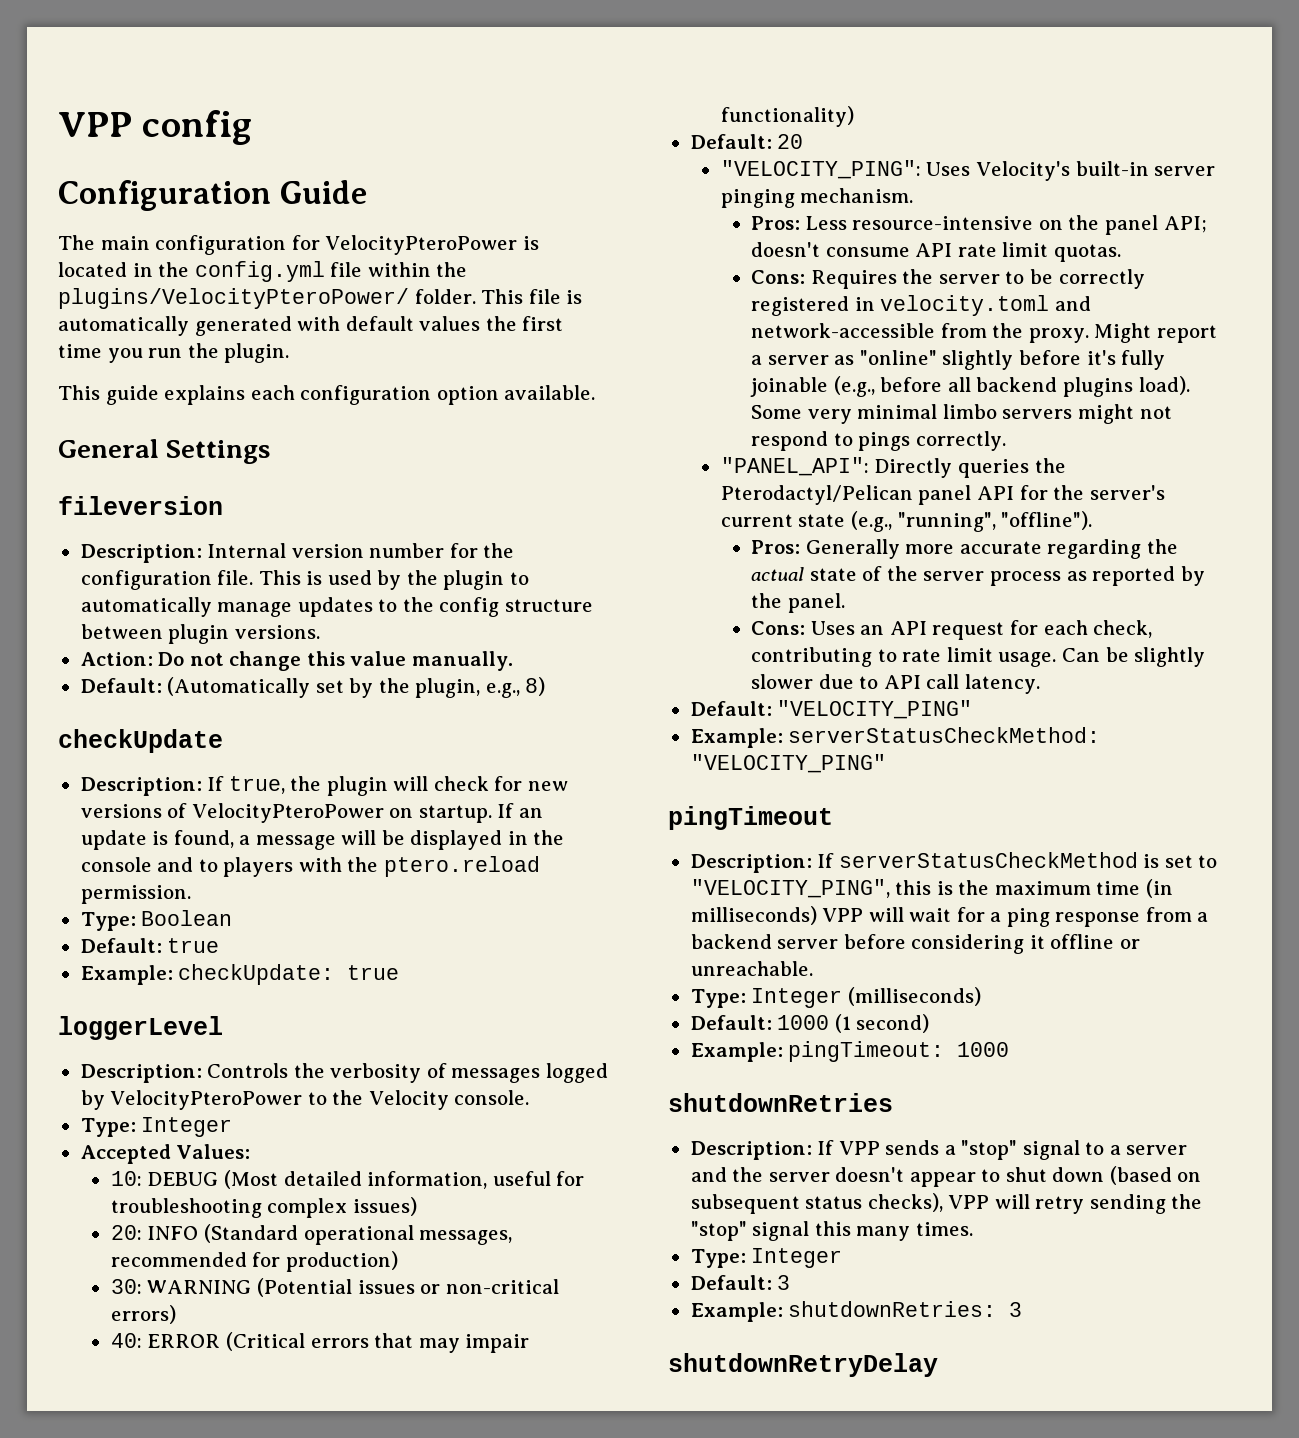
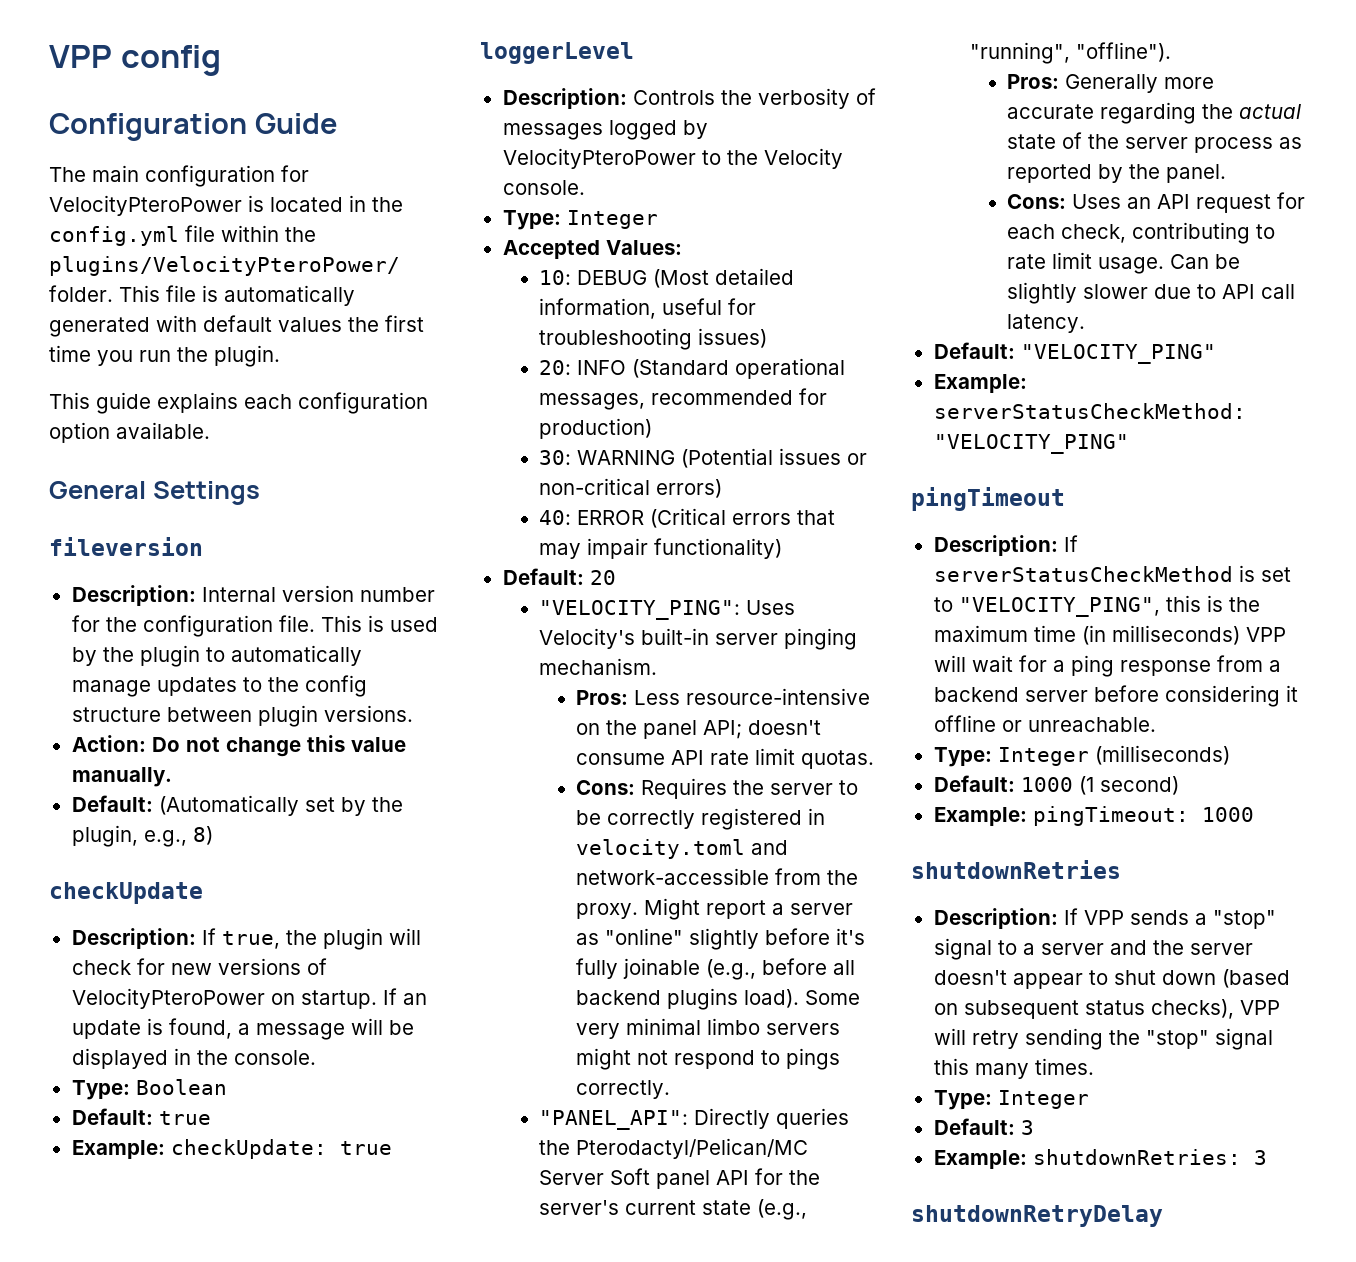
[80,856,540,877] [80,885,191,904] console and to players with the ptero.reload permission. -> [233,1050,316,1065] console.
[267,1198,348,1218] complex -> (693, 339) none
[720,485,913,505] Pterodactyl/Pelican -> [576,1138,809,1159] [539,1168,651,1185] Pterodactyl/Pelican/MC Server Soft

